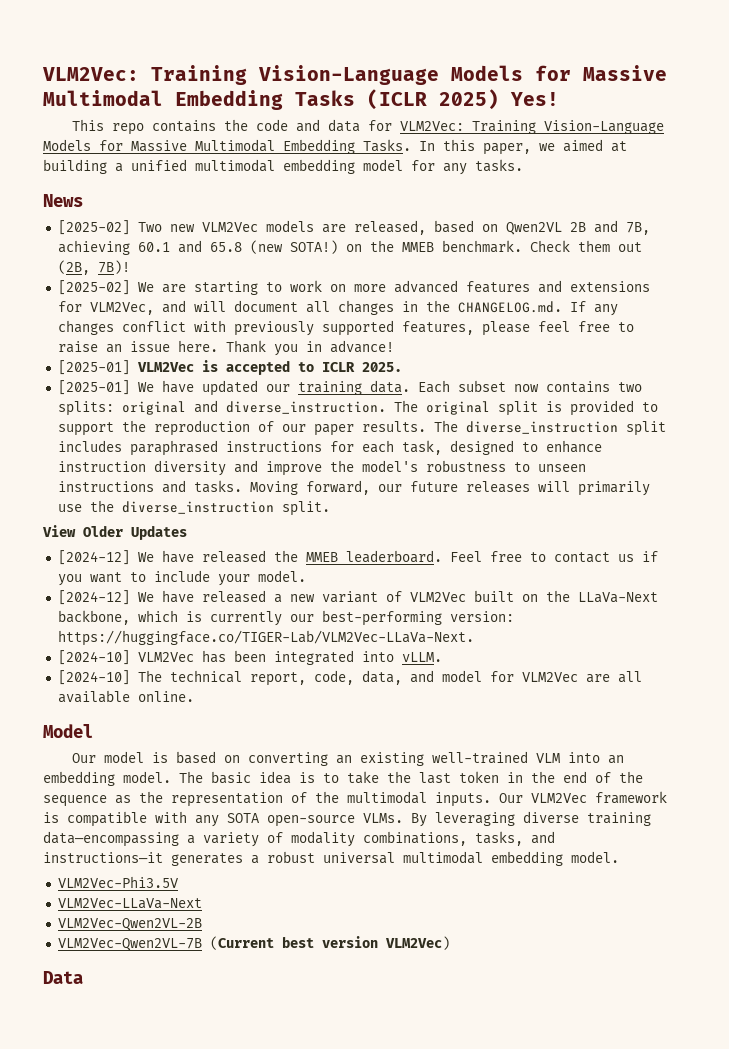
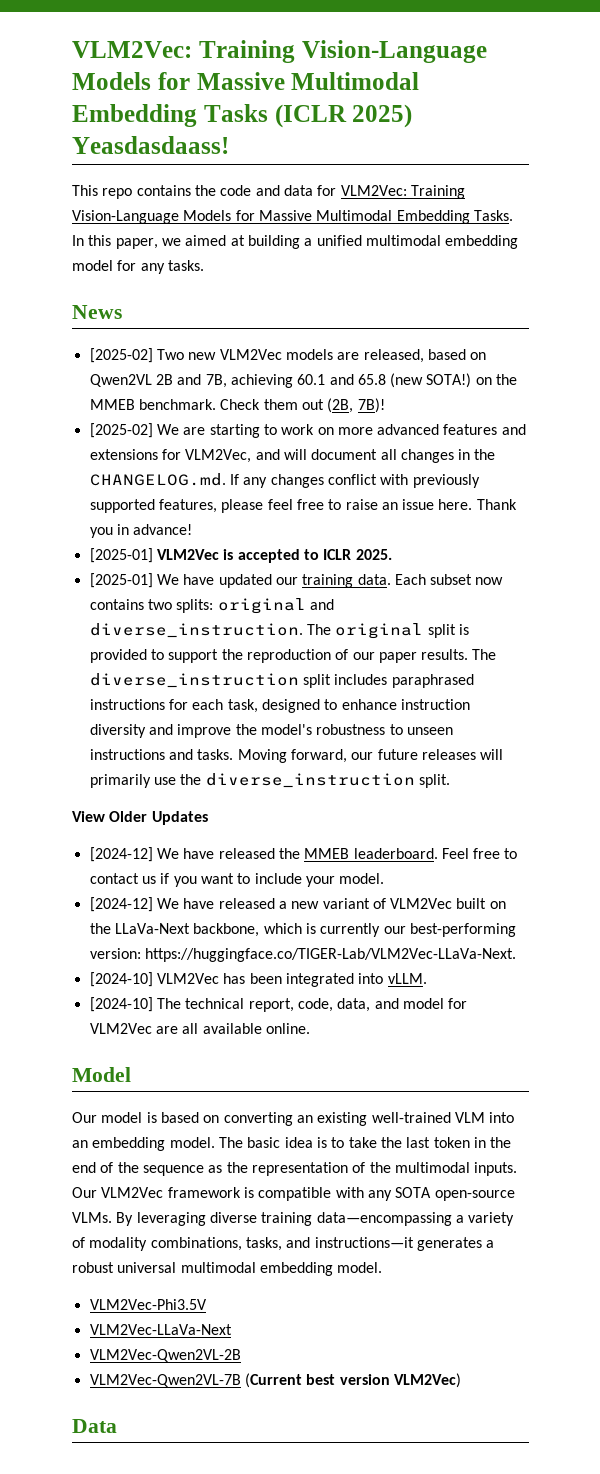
[510,92,559,106] Yes! -> [72,136,229,154] Yeasdasdaass!

